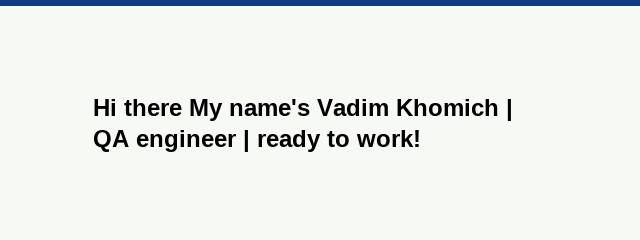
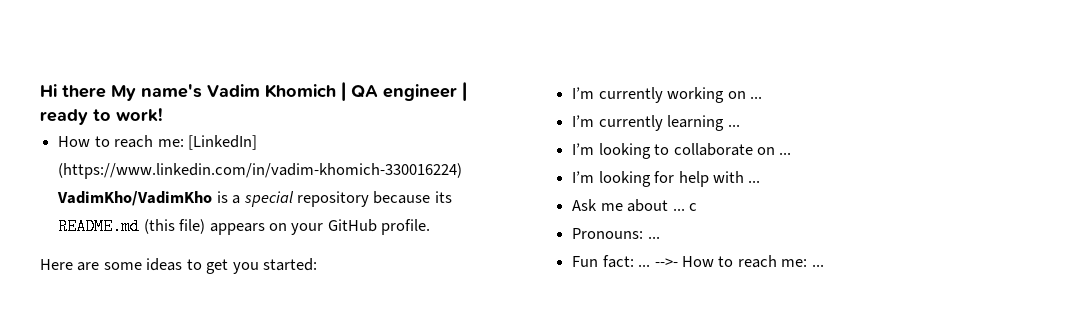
(421, 138) none -> [58,135,257,150] [58,163,463,179] [57,191,452,207] [58,218,431,235] [40,258,318,274] [572,87,762,103] [572,115,740,131] [572,143,792,159] [572,171,761,187] [572,199,697,212] [572,228,660,239] [572,255,824,268] // How to reach me: [LinkedIn] (https://www.linkedin.com/in/vadim-khomich-330016224) VadimKho/VadimKho is a special repository because its README.md (this file) appears on your GitHub profile. // Here are some ideas to get you started: // I’m currently working on ... // I’m currently learning ... // I’m looking to collaborate on ... // I’m looking for help with ... // Ask me about ... с // Pronouns: ... // Fun fact: ... -->- How to reach me: ...

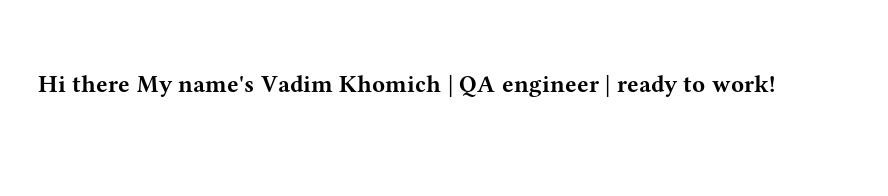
[58,135,257,150] [58,163,463,179] [57,191,452,207] [58,218,431,235] [40,258,318,274] [572,87,762,103] [572,115,740,131] [572,143,792,159] [572,171,761,187] [572,199,697,212] [572,228,660,239] [572,255,824,268] // How to reach me: [LinkedIn] (https://www.linkedin.com/in/vadim-khomich-330016224) VadimKho/VadimKho is a special repository because its README.md (this file) appears on your GitHub profile. // Here are some ideas to get you started: // I’m currently working on ... // I’m currently learning ... // I’m looking to collaborate on ... // I’m looking for help with ... // Ask me about ... с // Pronouns: ... // Fun fact: ... -->- How to reach me: ... -> (775, 83) none

